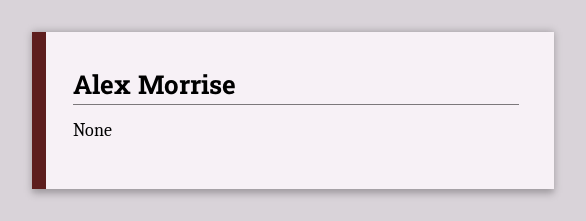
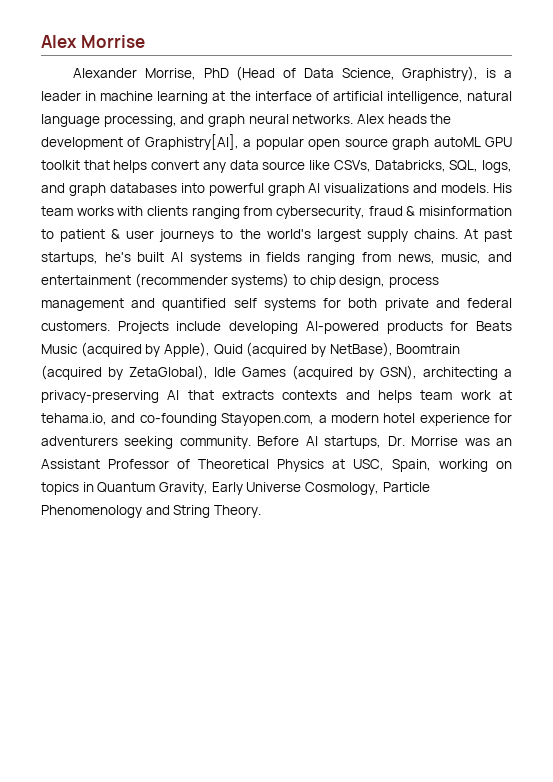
[73,123,112,136] // None -> [73,66,512,81] [41,91,513,104] [41,114,452,127] [41,134,513,150] [41,160,512,173] [41,183,512,196] [41,206,512,219] [41,229,512,242] [41,252,512,265] [41,273,439,288] [41,298,512,311] [41,321,512,334] [41,342,461,357] [41,365,512,380] [41,390,512,403] [41,413,512,426] [41,436,513,449] [41,459,512,472] [41,482,430,495] [41,505,261,518] // Alexander Morrise, PhD (Head of Data Science, Graphistry), is a leader in machine learning at the interface of artificial intelligence, natural language processing, and graph neural networks. Alex heads the development of Graphistry[AI], a popular open source graph autoML GPU toolkit that helps convert any data source like CSVs, Databricks, SQL, logs, and graph databases into powerful graph AI visualizations and models. His team works with clients ranging from cybersecurity, fraud & misinformation to patient & user journeys to the world's largest supply chains. At past startups, he's built AI systems in fields ranging from news, music, and entertainment (recommender systems) to chip design, process management and quantified self systems for both private and federal customers. Projects include developing AI-powered products for Beats Music (acquired by Apple), Quid (acquired by NetBase), Boomtrain (acquired by ZetaGlobal), Idle Games (acquired by GSN), architecting a privacy-preserving AI that extracts contexts and helps team work at tehama.io, and co-founding Stayopen.com, a modern hotel experience for adventurers seeking community. Before AI startups, Dr. Morrise was an Assistant Professor of Theoretical Physics at USC, Spain, working on topics in Quantum Gravity, Early Universe Cosmology, Particle Phenomenology and String Theory.

